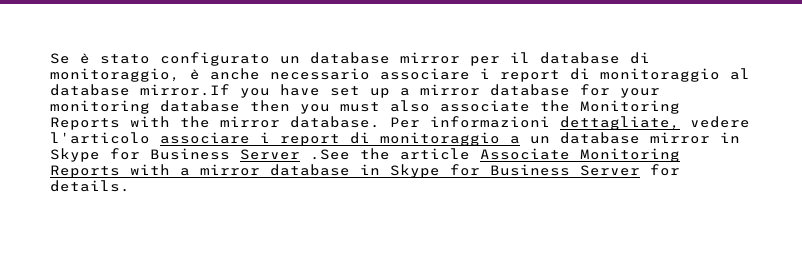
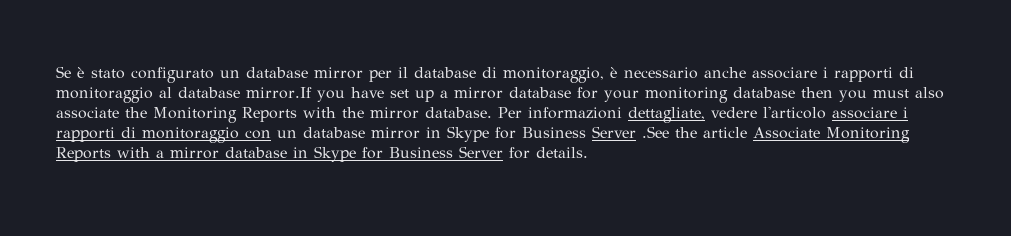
[210,68,560,82] anche necessario associare i report -> [624,67,893,82] necessario anche associare i rapporti
[280,132,520,146] report di monitoraggio a -> [56,127,271,143] rapporti di monitoraggio con

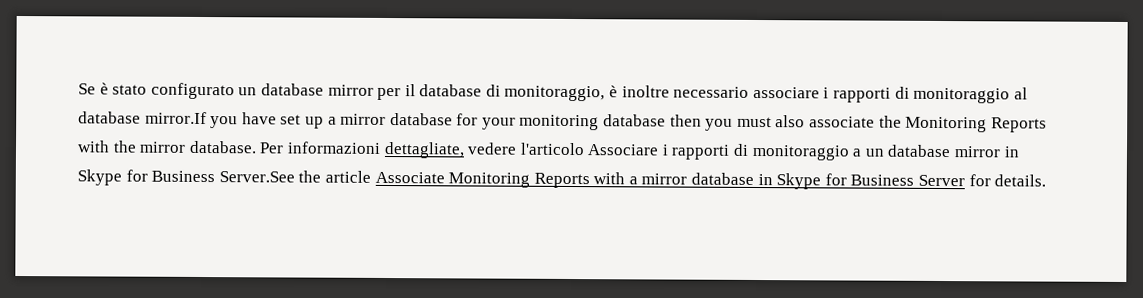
[624,67,746,79] necessario anche -> [621,85,750,98] inoltre necessario
[832,107,908,119] [56,127,271,143] associare i rapporti di monitoraggio con -> [587,143,863,161] Associare i rapporti di monitoraggio a
[592,126,669,138] Server .See -> [218,171,295,183] Server.See

